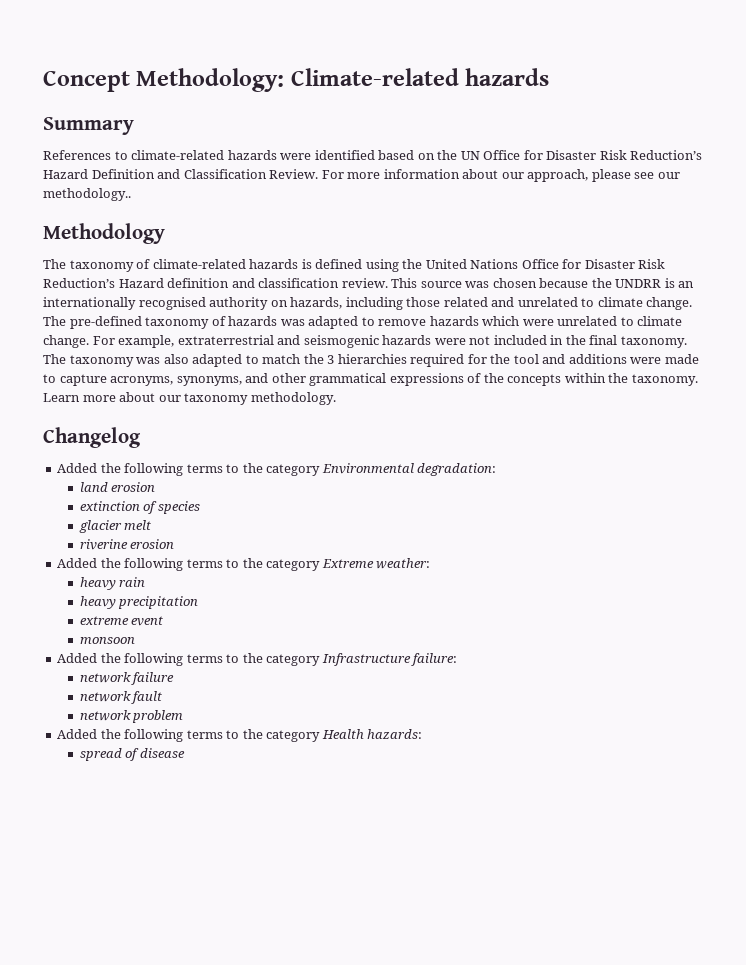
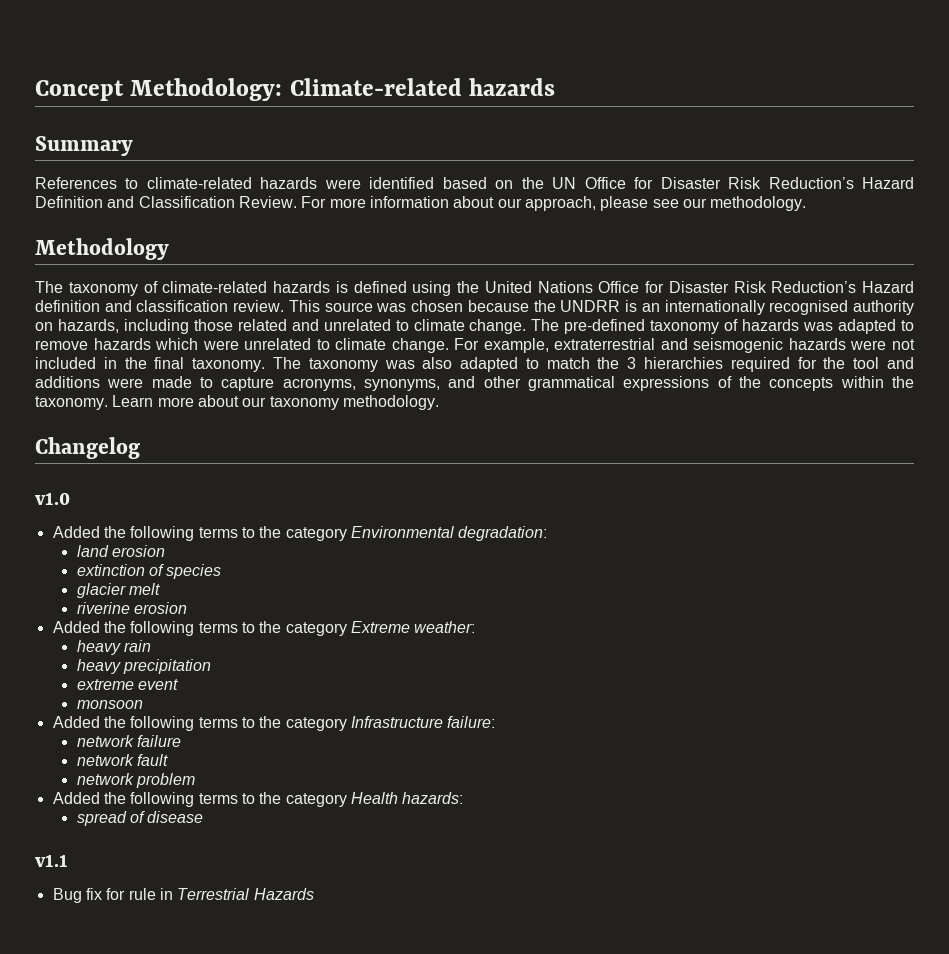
[43,188,131,201] methodology.. -> [710,196,807,211] methodology.
(141, 437) none -> [35,492,70,505] // v1.0
(185, 753) none -> [35,854,68,867] [52,888,314,903] // v1.1 // Bug fix for rule in Terrestrial Hazards

